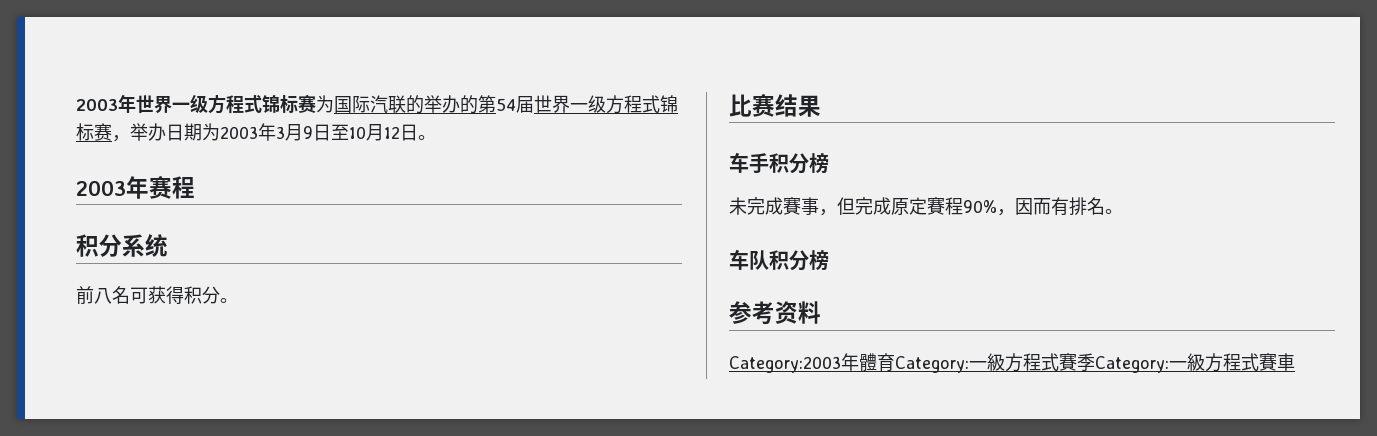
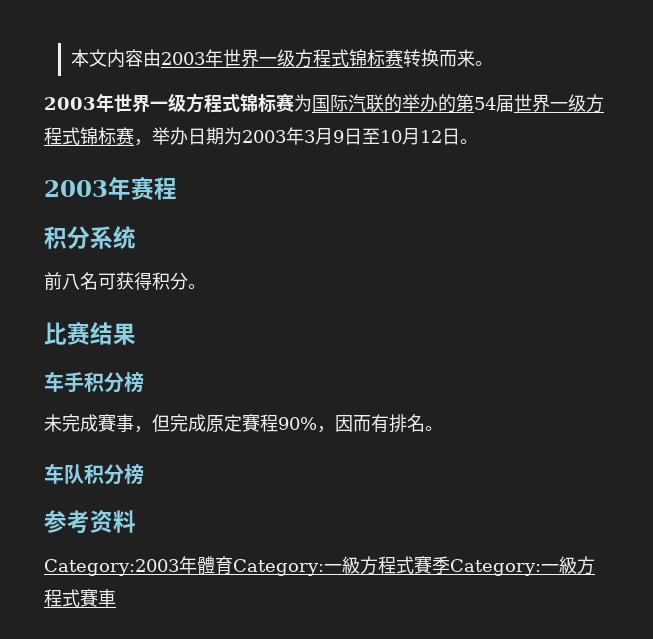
(76, 105) none -> [70,49,493,68] 本文内容由2003年世界一级方程式锦标赛转换而来。 //

